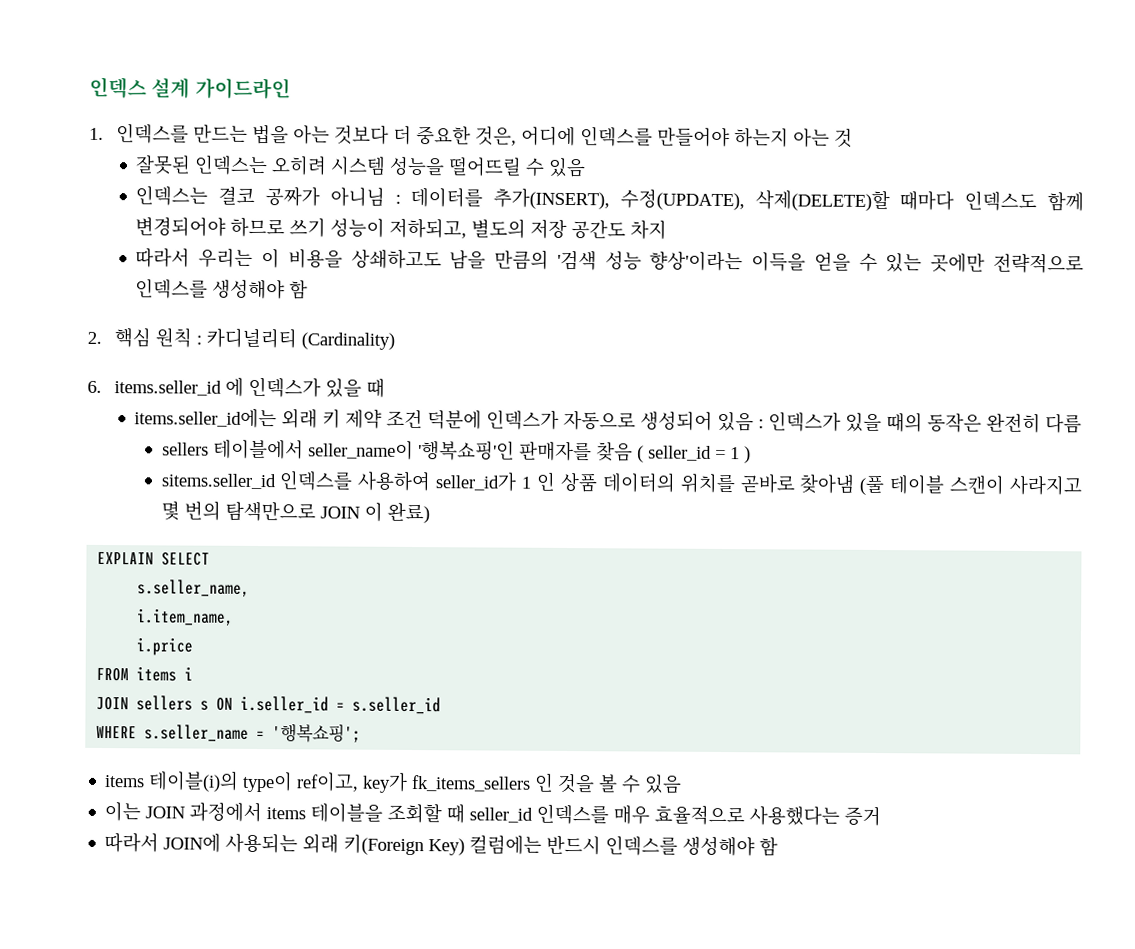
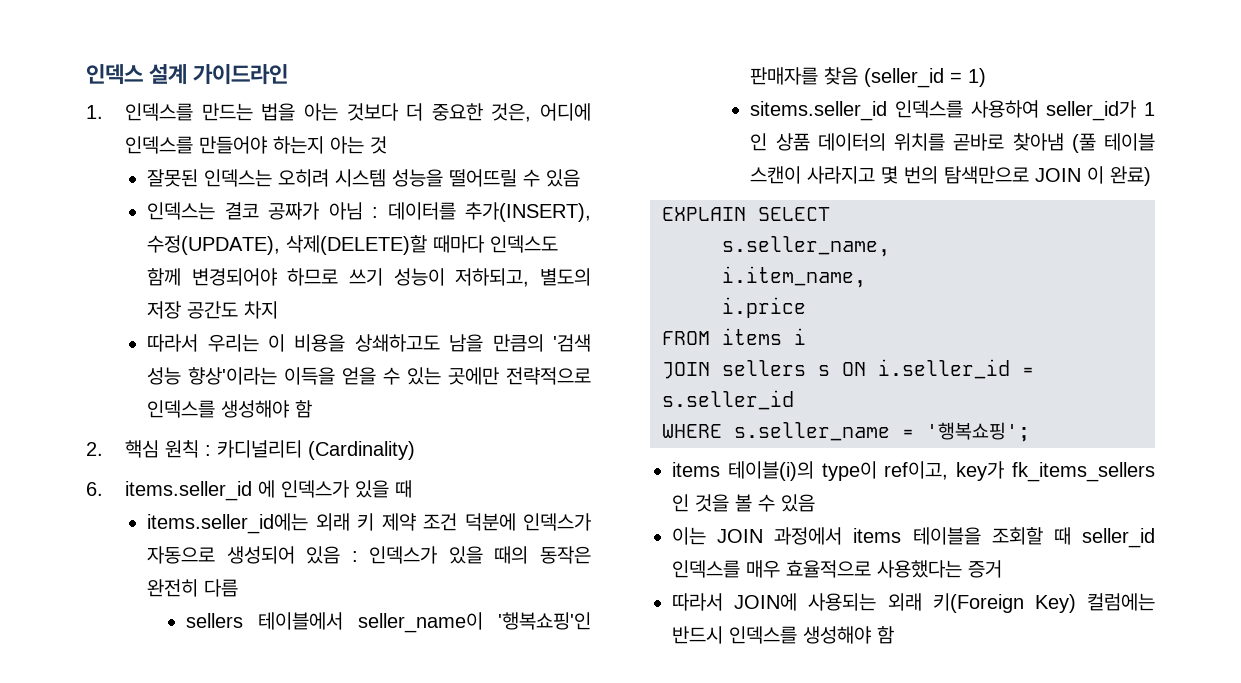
[329,187,385,207] 아니님 -> [328,202,363,220] 아님
[636,445,751,464] ( seller_id = 1 ) -> [864,68,987,88] (seller_id = 1)

